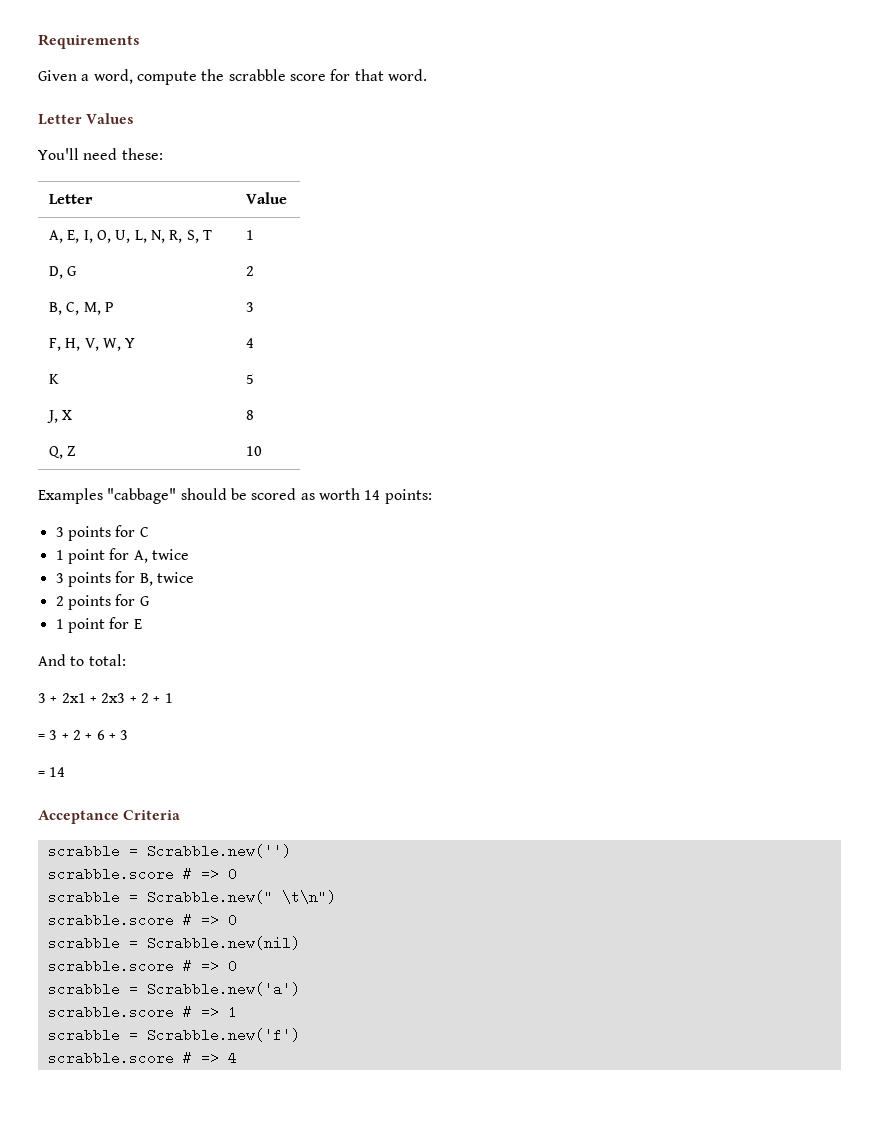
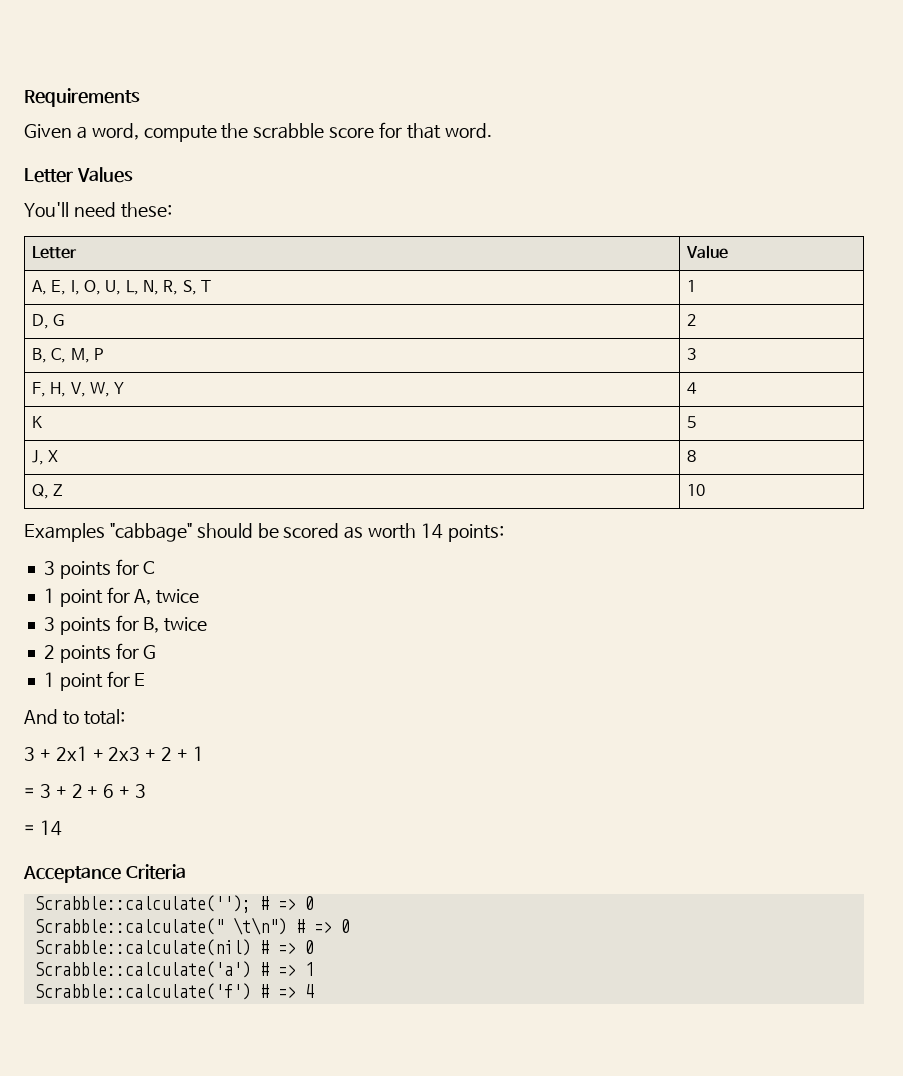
[47,844,291,858] [47,867,237,881] [47,890,273,904] scrabble = Scrabble.new('') // scrabble.score # => 0 // scrabble = Scrabble.new(" -> [34,895,314,913] [34,918,224,935] Scrabble::calculate(''); # => 0 // Scrabble::calculate("
[47,913,237,927] [47,936,300,950] [47,959,237,973] [47,982,300,996] [47,1005,174,1019] // scrabble.score # => 0 // scrabble = Scrabble.new(nil) // scrabble.score # => 0 // scrabble = Scrabble.new('a') // scrabble.score -> [295,919,350,933] [34,939,314,956] [34,961,251,978] # => 0 // Scrabble::calculate(nil) # => 0 // Scrabble::calculate('a')
[47,1028,300,1042] [47,1051,174,1065] scrabble = Scrabble.new('f') // scrabble.score -> [34,983,251,1000] Scrabble::calculate('f')

